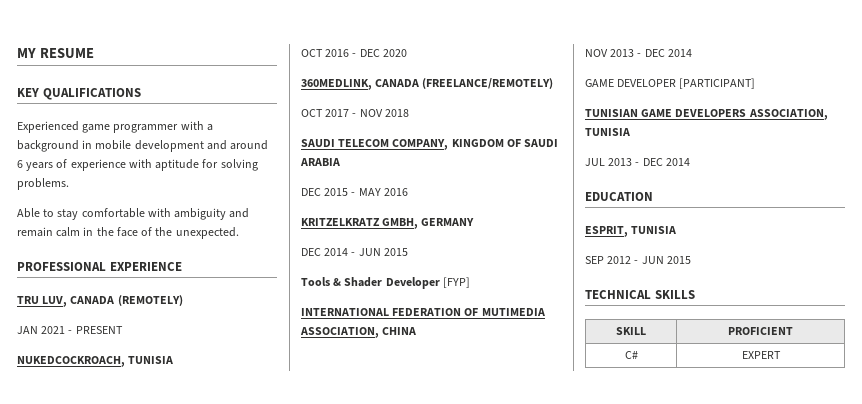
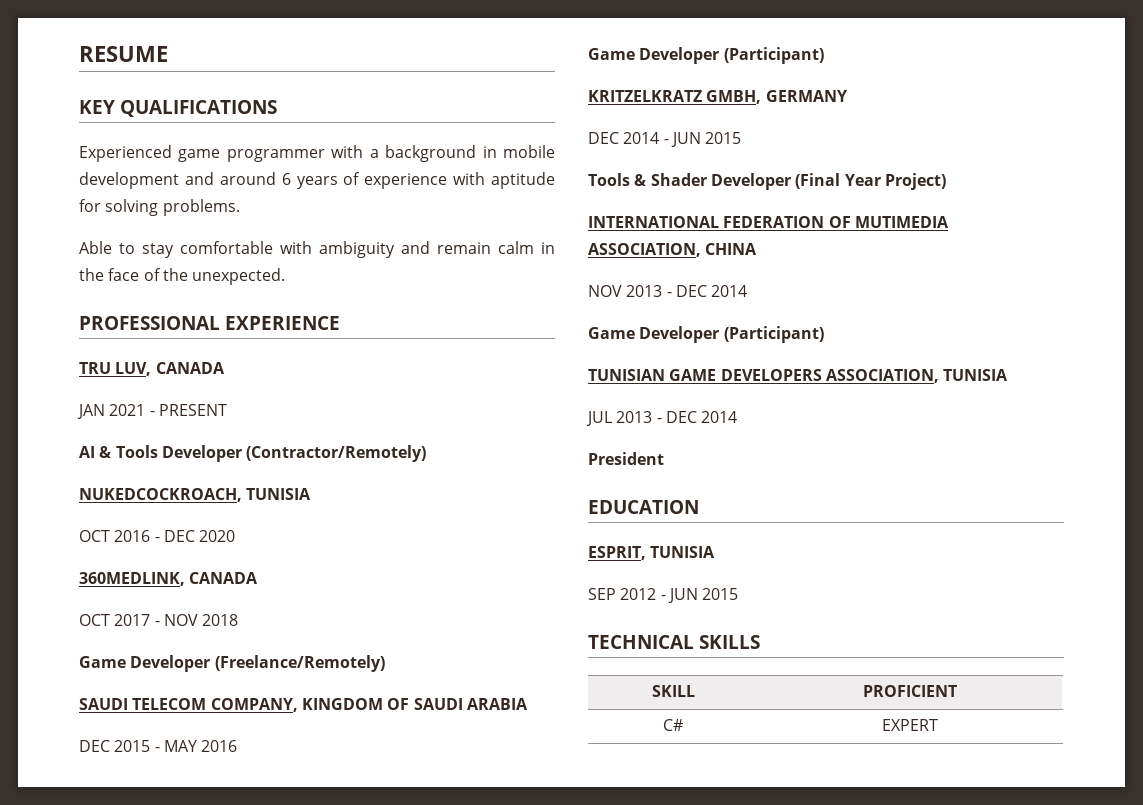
[17,48,36,58] MY -> (79, 54) none
[117,295,183,306] (REMOTELY) -> (225, 368) none
(123, 330) none -> [79,445,427,462] // AI & Tools Developer (Contractor/Remotely)
[422,78,554,89] (FREELANCE/REMOTELY) -> (259, 578) none
(409, 113) none -> [79,655,385,672] // Game Developer (Freelance/Remotely)
(408, 192) none -> [588,47,824,64] // Game Developer (Participant)
[442,277,470,288] [FYP] -> [795,173,946,190] (Final Year Project)
[585,78,756,89] GAME DEVELOPER [PARTICIPANT] -> [588,326,824,343] Game Developer (Participant)
(690, 162) none -> [588,452,664,465] // President

